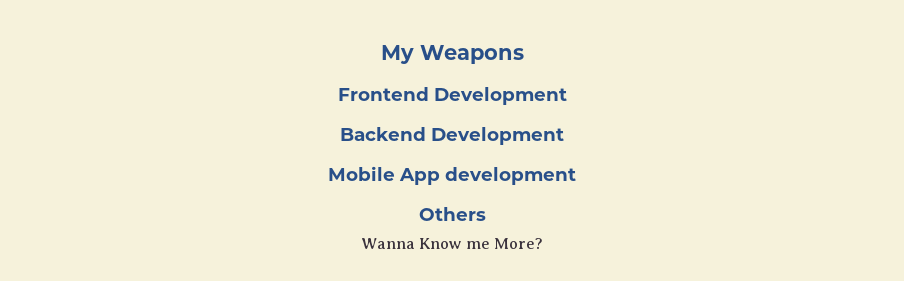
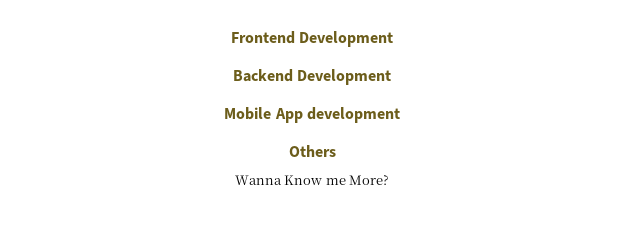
[380,45,524,64] My Weapons // -> (230, 37) none

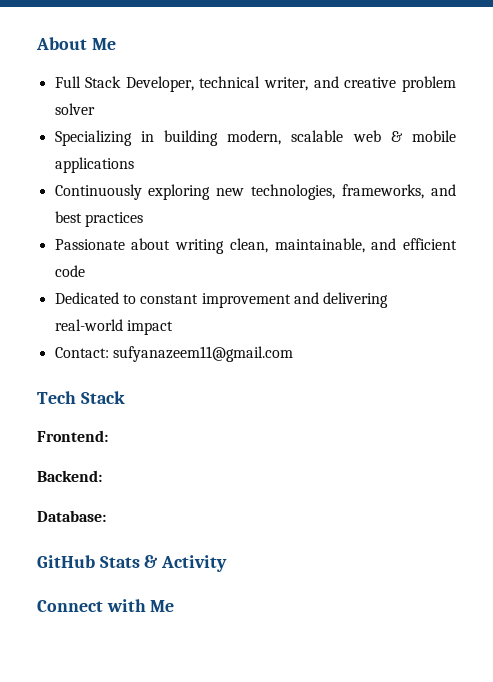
[230,31,394,47] [232,69,392,85] [224,107,400,123] [288,145,336,157] [234,175,390,185] Frontend Development // Backend Development // Mobile App development // Others // Wanna Know me More? -> [36,37,116,50] [54,76,456,92] [54,103,95,115] [54,130,456,146] [54,157,134,173] [54,184,456,200] [54,211,143,227] [54,238,457,254] [54,265,85,277] [54,292,389,308] [54,319,173,335] [54,346,293,362] [37,391,125,404] [37,430,108,442] [37,470,102,482] [37,510,106,522] [37,555,228,572] [37,599,175,612] About Me // Full Stack Developer, technical writer, and creative problem solver // Specializing in building modern, scalable web & mobile applications // Continuously exploring new technologies, frameworks, and best practices // Passionate about writing clean, maintainable, and efficient code // Dedicated to constant improvement and delivering real-world impact // Contact: sufyanazeem11@gmail.com // Tech Stack // Frontend: // Backend: // Database: // GitHub Stats & Activity // Connect with Me

